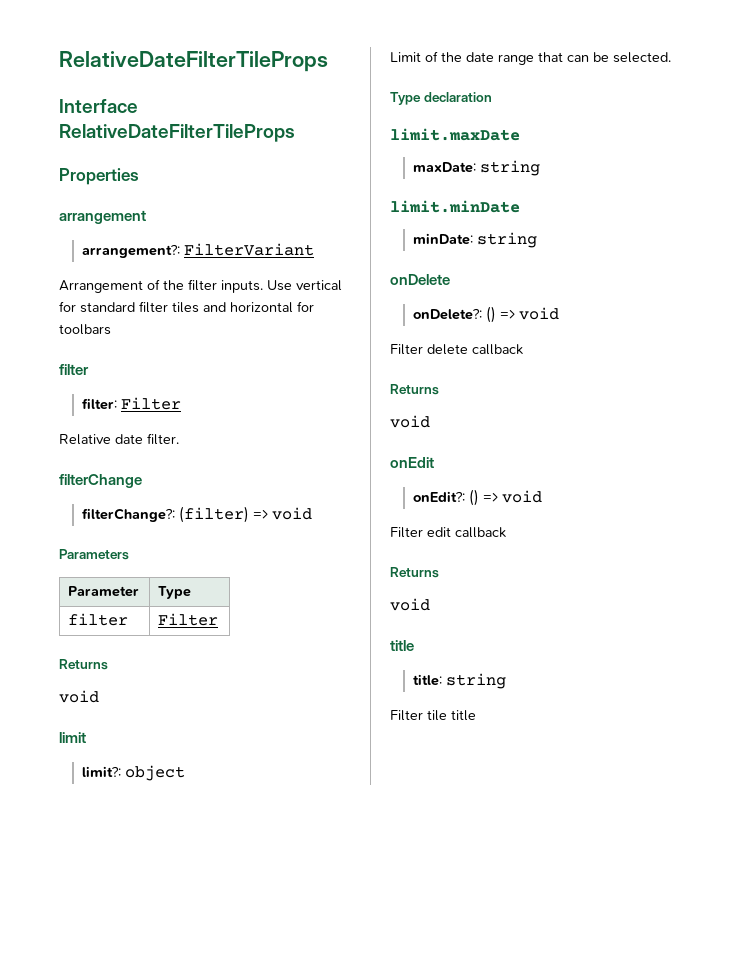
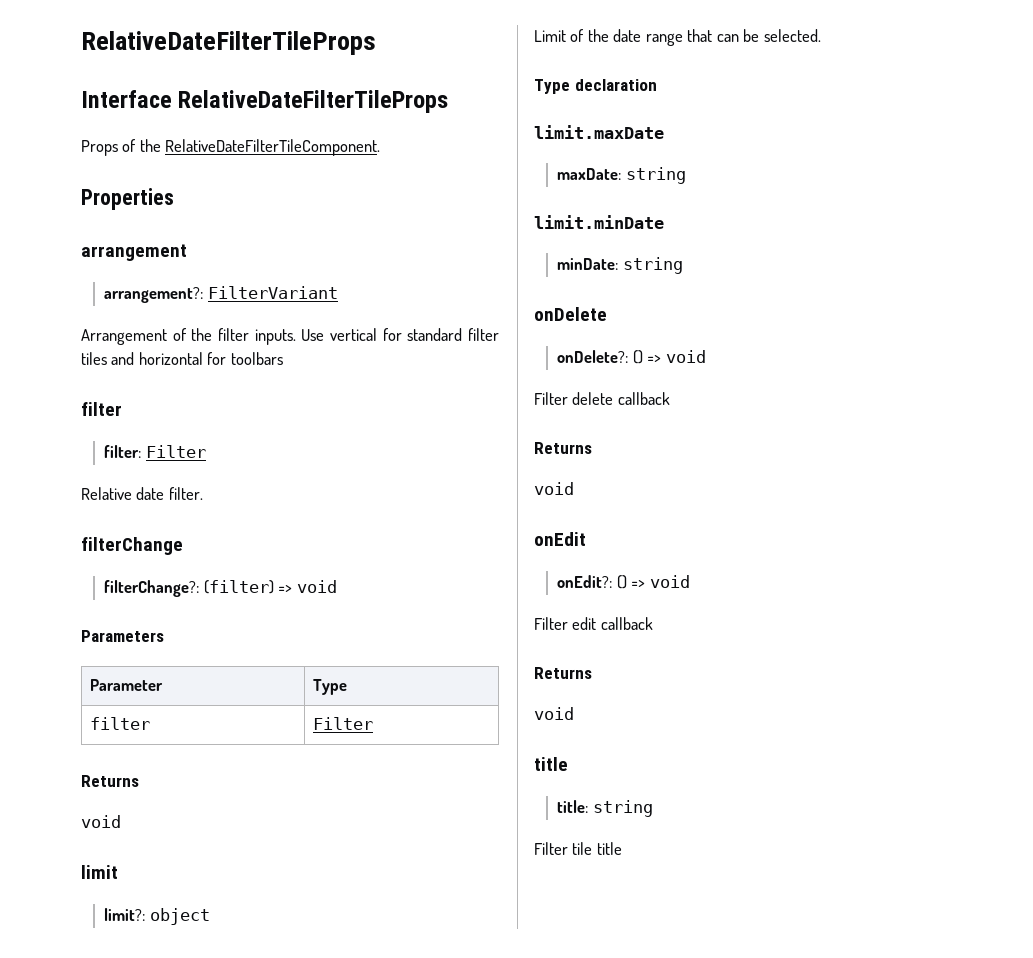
(295, 133) none -> [81,139,381,156] // Props of the RelativeDateFilterTileComponent.

